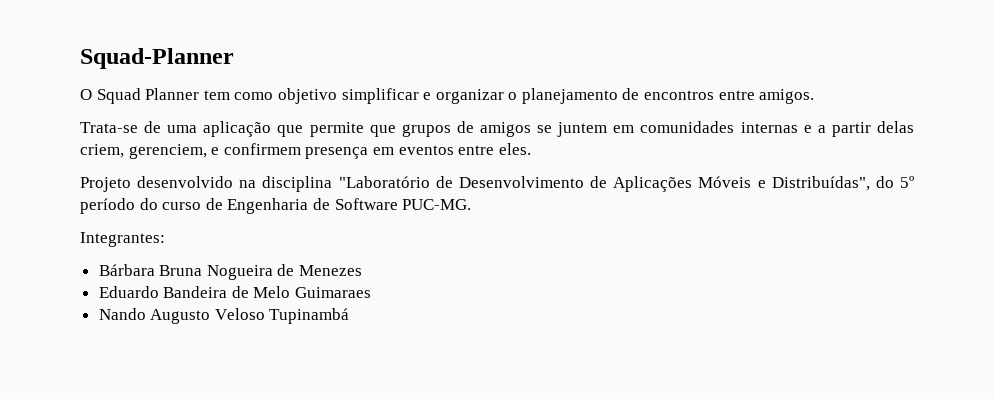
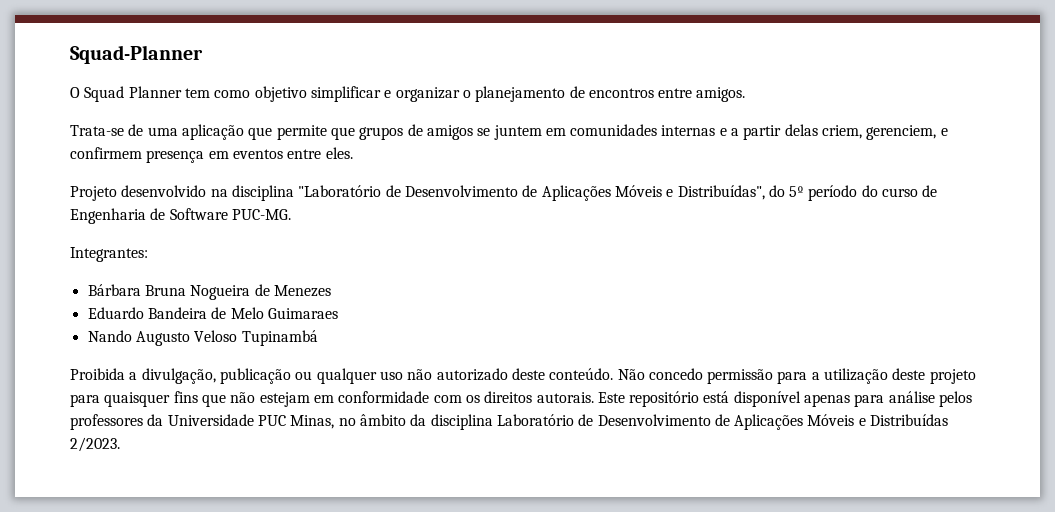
(350, 316) none -> [70,368,976,384] [70,391,973,407] [70,414,949,430] [70,437,120,452] // Proibida a divulgação, publicação ou qualquer uso não autorizado deste conteúdo. Não concedo permissão para a utilização deste projeto para quaisquer fins que não estejam em conformidade com os direitos autorais. Este repositório está disponível apenas para análise pelos professores da Universidade PUC Minas, no âmbito da disciplina Laboratório de Desenvolvimento de Aplicações Móveis e Distribuídas 2/2023.

